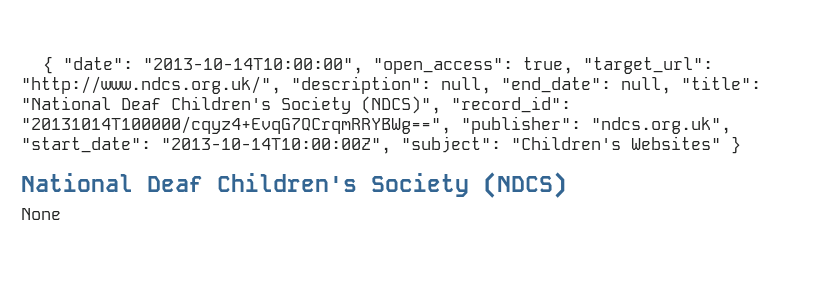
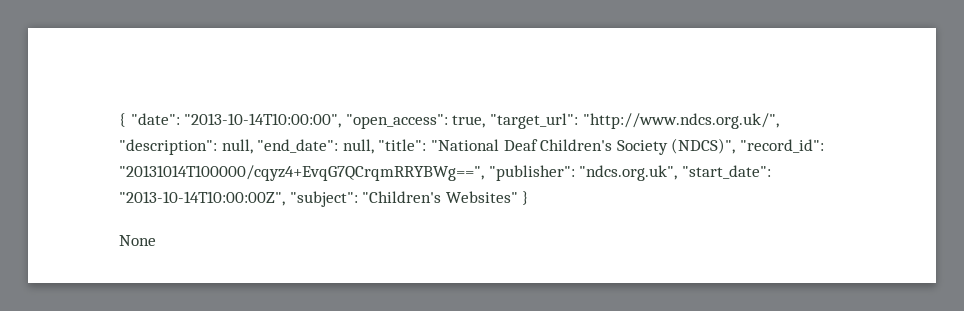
[21,172,567,198] // National Deaf Children's Society (NDCS) -> (530, 198) none

